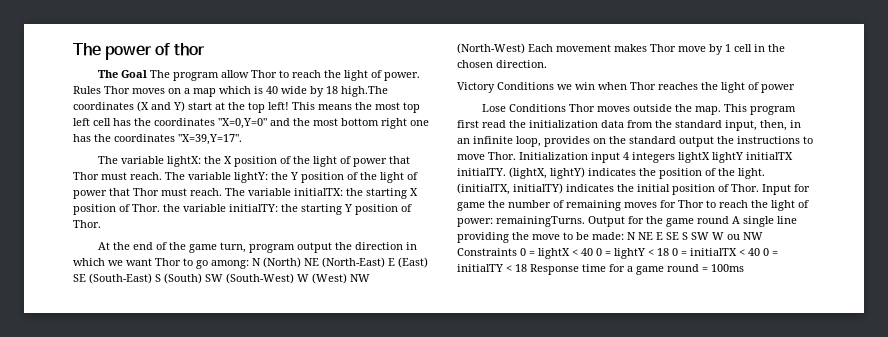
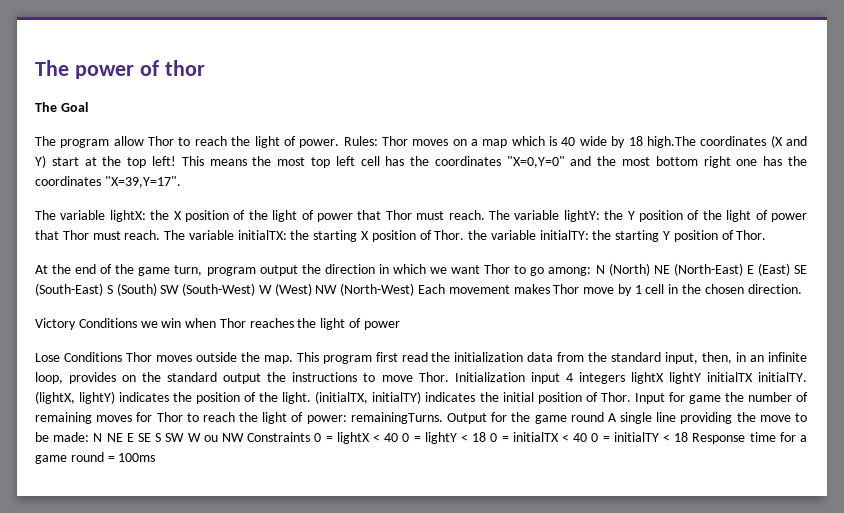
(148, 74) none -> (88, 107) //
[73,86,101,94] Rules -> [343,136,378,146] Rules:

